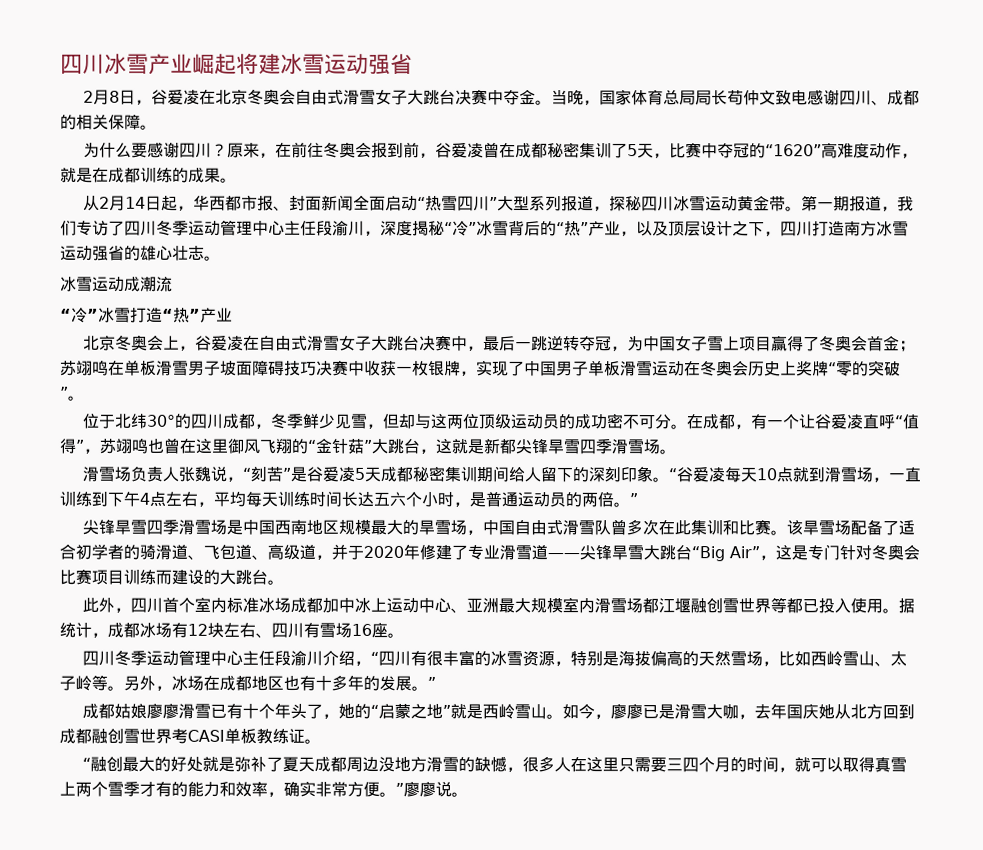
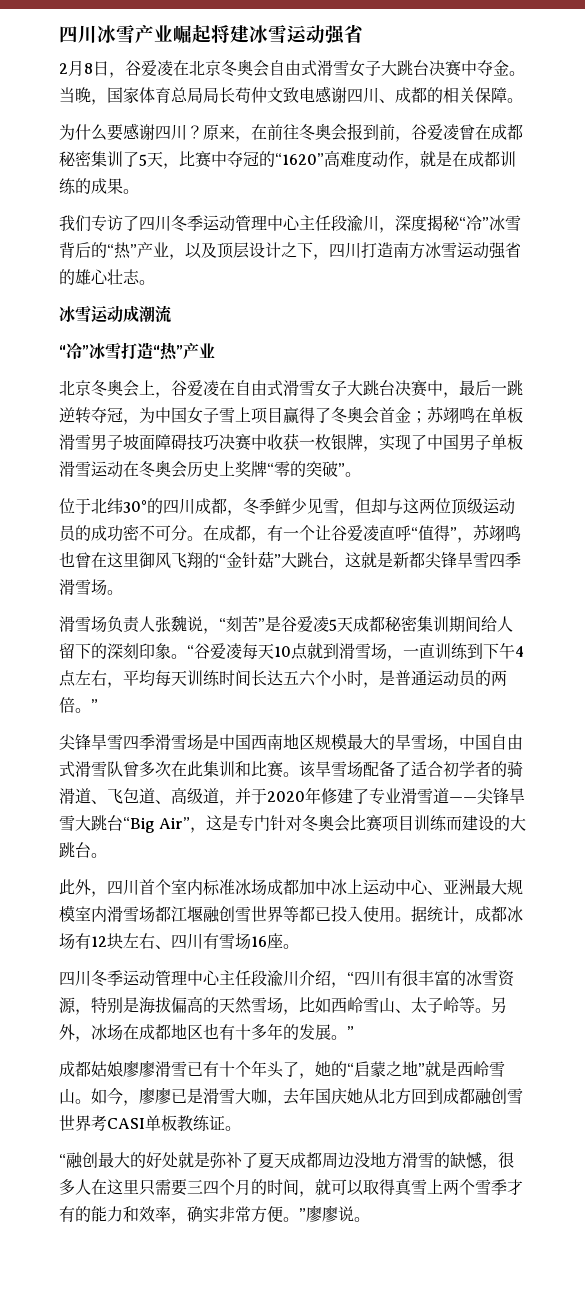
[83,194,899,212] 从2月14日起，华西都市报、封面新闻全面启动“热雪四川”大型系列报道，探秘四川冰雪运动黄金带。第一期报道， -> (139, 191) none

